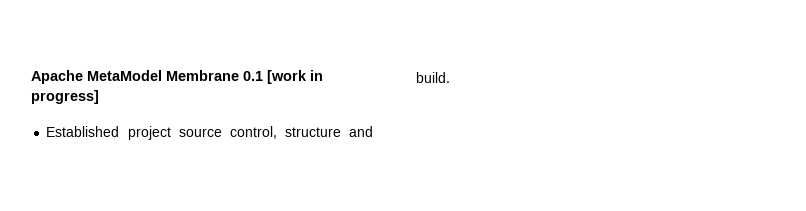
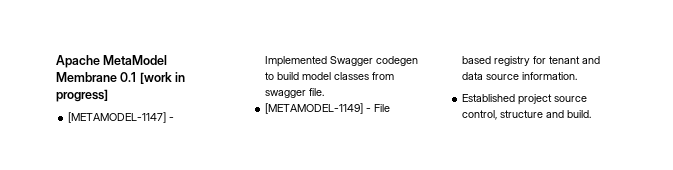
(99, 97) none -> [68,112,175,123] [265,56,419,67] [265,72,395,80] [265,88,325,98] [265,103,391,114] [462,56,601,66] [462,72,578,80] // [METAMODEL-1147] - Implemented Swagger codegen to build model classes from swagger file. // [METAMODEL-1149] - File based registry for tenant and data source information.

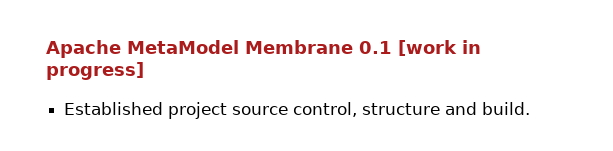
[68,112,175,123] [265,56,419,67] [265,72,395,80] [265,88,325,98] [265,103,391,114] [462,56,601,66] [462,72,578,80] // [METAMODEL-1147] - Implemented Swagger codegen to build model classes from swagger file. // [METAMODEL-1149] - File based registry for tenant and data source information. -> (144, 71) none

